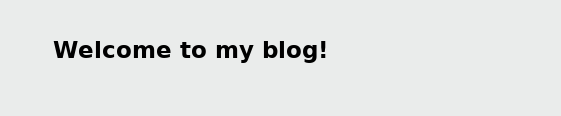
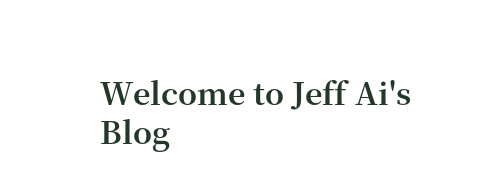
[214,41,328,63] my blog! -> [290,80,411,110] [100,118,170,152] Jeff Ai's Blog

